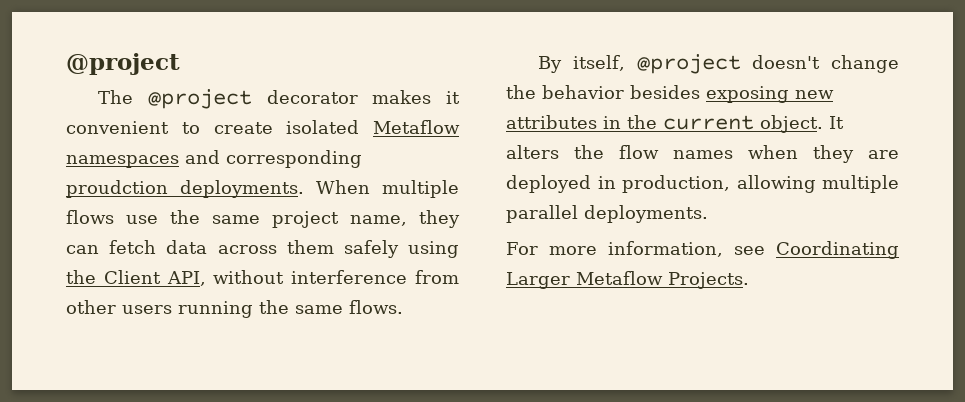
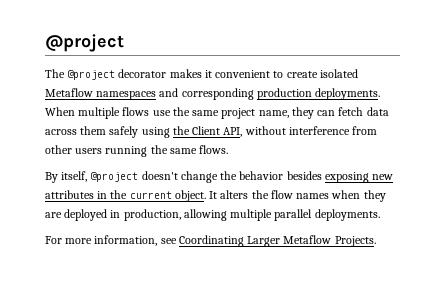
[66,180,168,198] proudction -> [256,88,312,100] production

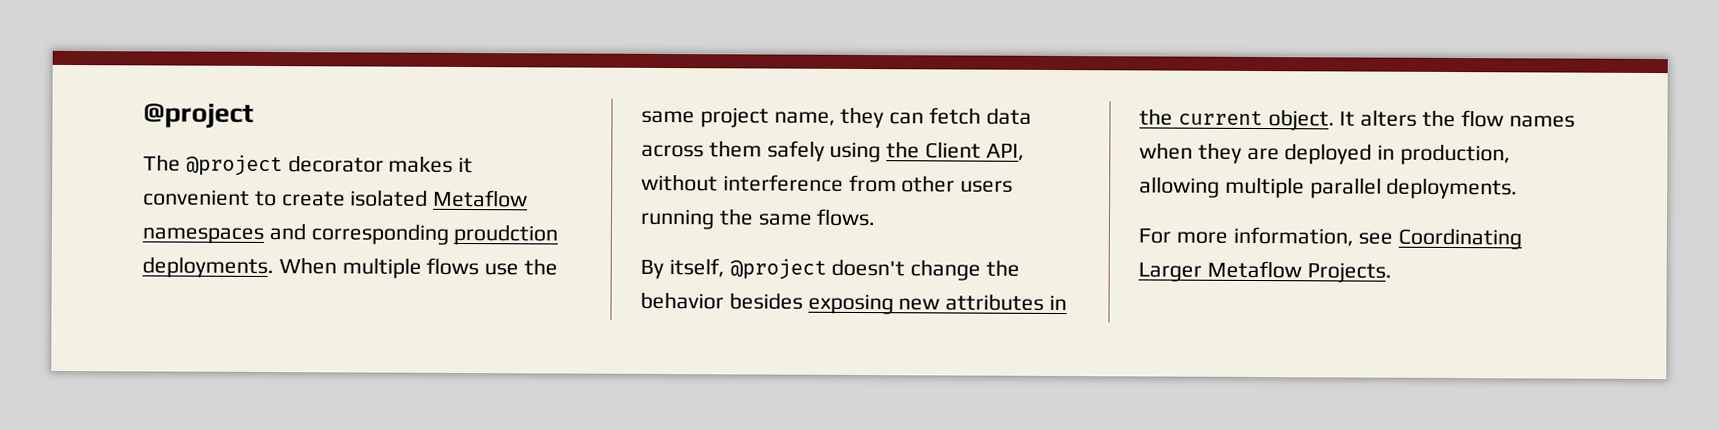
[256,88,312,100] production -> [453,223,559,246] proudction

